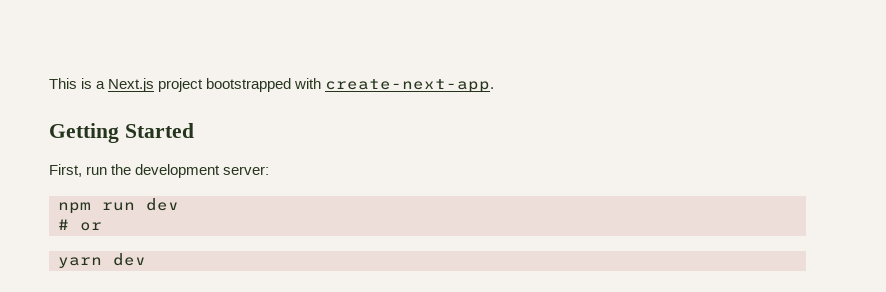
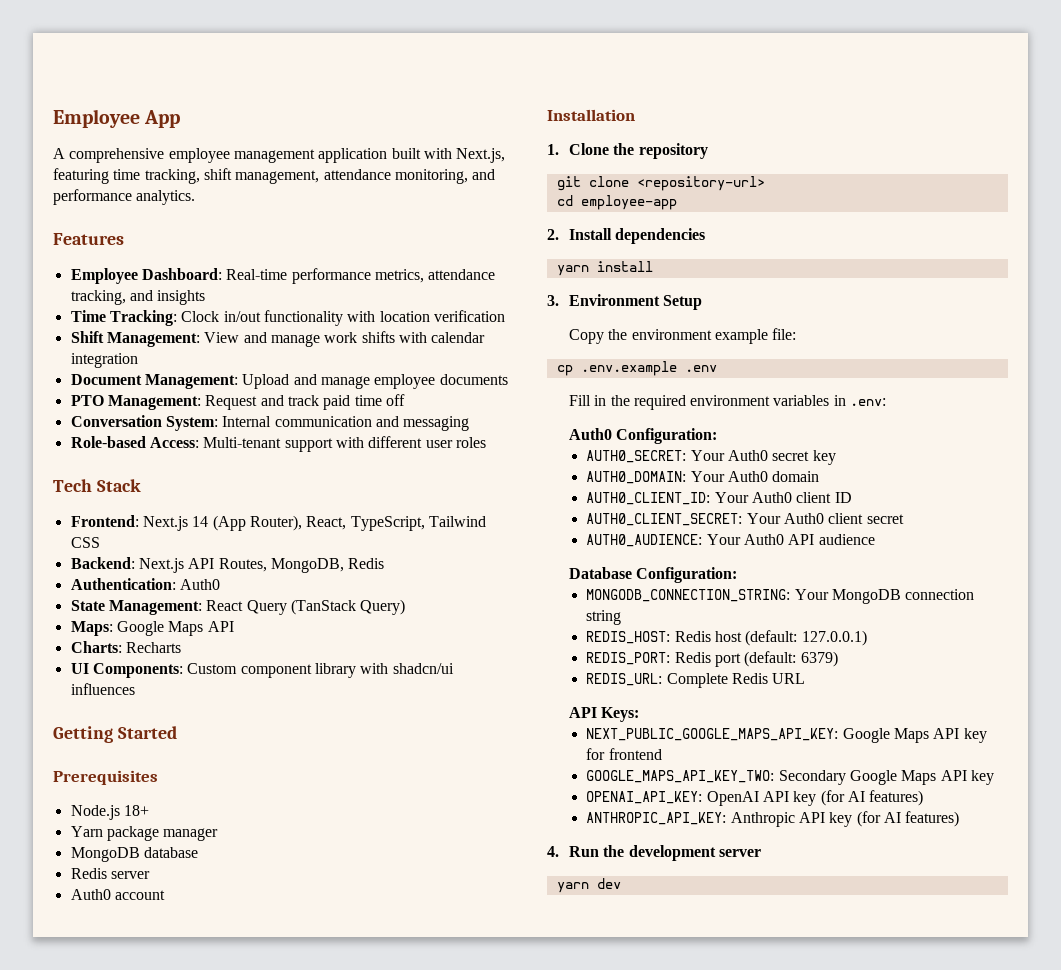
[49,78,495,93] [49,123,194,143] [49,164,270,178] [58,198,179,214] [58,219,102,231] This is a Next.js project bootstrapped with create-next-app. // Getting Started // First, run the development server: // npm run dev // # or -> [53,109,181,128] [53,148,506,163] [53,168,496,184] [53,189,196,205] [53,233,124,245] [70,268,496,284] [70,290,206,305] [70,310,505,326] [70,331,486,347] [70,353,138,368] [70,374,508,389] [70,394,405,410] [70,415,470,431] [70,436,486,452] [53,479,141,492] [70,515,486,531] [70,537,100,548] [70,557,385,573] [70,578,220,590] [70,599,406,615] [70,621,234,636] [70,641,181,653] [70,663,454,678] [70,683,135,695] [53,726,177,743] [53,770,158,785] [70,805,149,820] [70,826,219,841] [70,847,198,862] [70,868,150,879] [70,889,165,900] [547,109,635,121] [547,143,708,159] [556,176,765,191] [556,195,677,210] [547,228,706,244] [556,261,653,276] [547,294,703,310] [568,328,797,344] [556,361,717,376] [568,395,887,410] [568,428,718,444] [586,450,836,465] [586,471,820,484] [586,492,852,505] [586,513,904,526] [586,534,875,547] [568,567,738,583] [586,589,975,604] [586,610,622,625] [586,630,867,646] [586,651,838,667] [586,673,806,688] [568,707,640,722] [586,728,987,743] [586,748,662,760] [586,770,995,785] [586,790,924,806] [586,811,960,827] [547,845,761,861] Employee App // A comprehensive employee management application built with Next.js, featuring time tracking, shift management, attendance monitoring, and performance analytics. // Features // Employee Dashboard: Real-time performance metrics, attendance tracking, and insights // Time Tracking: Clock in/out functionality with location verification // Shift Management: View and manage work shifts with calendar integration // Document Management: Upload and manage employee documents // PTO Management: Request and track paid time off // Conversation System: Internal communication and messaging // Role-based Access: Multi-tenant support with different user roles // Tech Stack // Frontend: Next.js 14 (App Router), React, TypeScript, Tailwind CSS // Backend: Next.js API Routes, MongoDB, Redis // Authentication: Auth0 // State Management: React Query (TanStack Query) // Maps: Google Maps API // Charts: Recharts // UI Components: Custom component library with shadcn/ui influences // Getting Started // Prerequisites // Node.js 18+ // Yarn package manager // MongoDB database // Redis server // Auth0 account // Installation // 1. Clone the repository // git clone <repository-url> // cd employee-app // 2. Install dependencies // yarn install // 3. Environment Setup // Copy the environment example file: // cp .env.example .env // Fill in the required environment variables in .env: // Auth0 Configuration: // AUTH0_SECRET: Your Auth0 secret key // AUTH0_DOMAIN: Your Auth0 domain // AUTH0_CLIENT_ID: Your Auth0 client ID // AUTH0_CLIENT_SECRET: Your Auth0 client secret // AUTH0_AUDIENCE: Your Auth0 API audience // Database Configuration: // MONGODB_CONNECTION_STRING: Your MongoDB connection string // REDIS_HOST: Redis host (default: 127.0.0.1) // REDIS_PORT: Redis port (default: 6379) // REDIS_URL: Complete Redis URL // API Keys: // NEXT_PUBLIC_GOOGLE_MAPS_API_KEY: Google Maps API key for frontend // GOOGLE_MAPS_API_KEY_TWO: Secondary Google Maps API key // OPENAI_API_KEY: OpenAI API key (for AI features) // ANTHROPIC_API_KEY: Anthropic API key (for AI features) // 4. Run the development server

